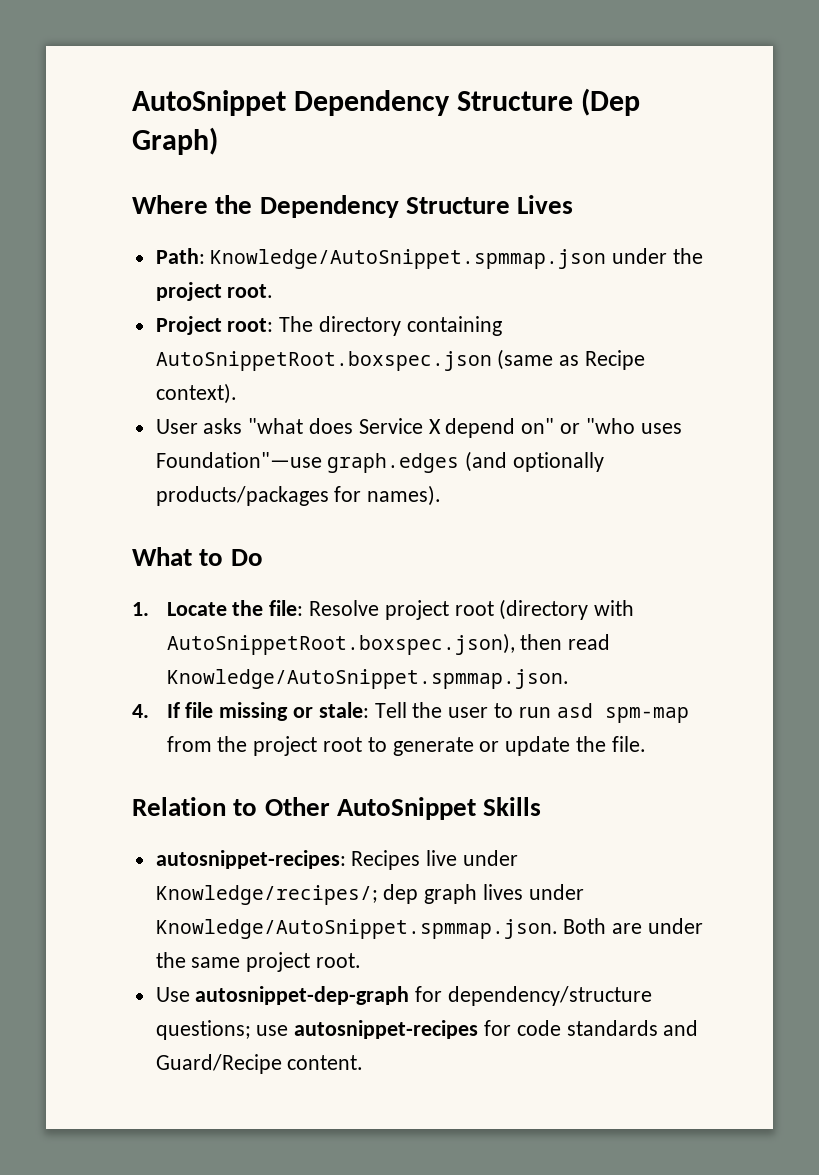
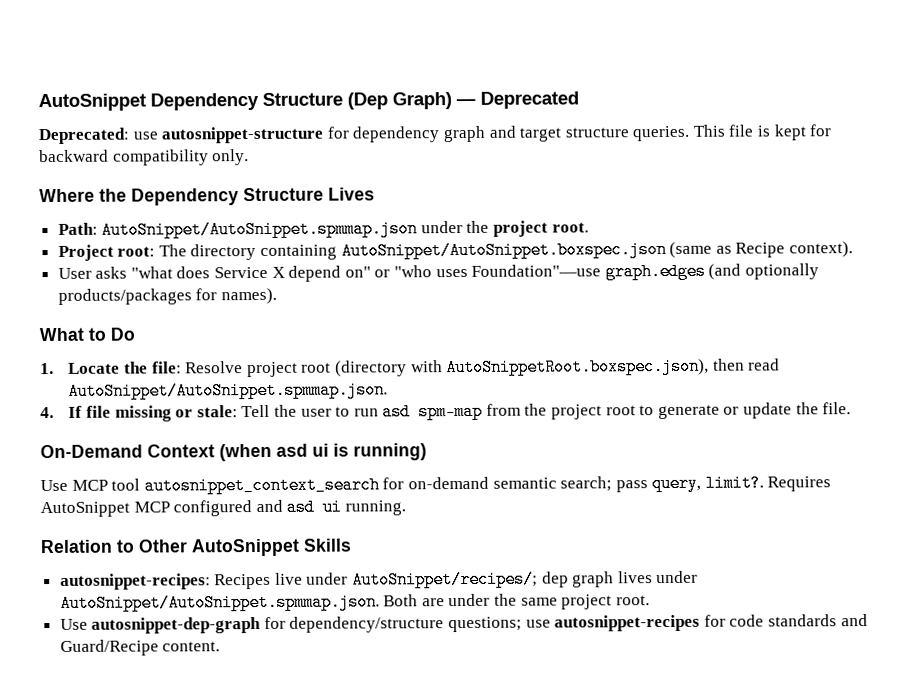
(218, 141) none -> [456,91,579,109] [38,124,832,145] [39,149,250,166] — Deprecated // Deprecated: use autosnippet-structure for dependency graph and target structure queries. This file is kept for backward compatibility only.
[210,249,607,269] Knowledge/AutoSnippet.spmmap.json -> [101,220,419,239] AutoSnippet/AutoSnippet.spmmap.json
[155,351,492,371] AutoSnippetRoot.boxspec.json -> [340,240,667,260] AutoSnippet/AutoSnippet.boxspec.json
[166,669,569,689] Knowledge/AutoSnippet.spmmap.json. -> [68,381,389,400] AutoSnippet/AutoSnippet.spmmap.json.
(646, 744) none -> [40,443,427,462] [40,474,832,495] [40,498,406,518] // On-Demand Context (when asd ui is running) // Use MCP tool autosnippet_context_search for on-demand semantic search; pass query, limit?. Requires AutoSnippet MCP configured and asd ui running.
[155,885,378,905] Knowledge/recipes/; -> [352,570,539,589] AutoSnippet/recipes/;
[155,919,558,939] Knowledge/AutoSnippet.spmmap.json. -> [59,593,380,612] AutoSnippet/AutoSnippet.spmmap.json.

